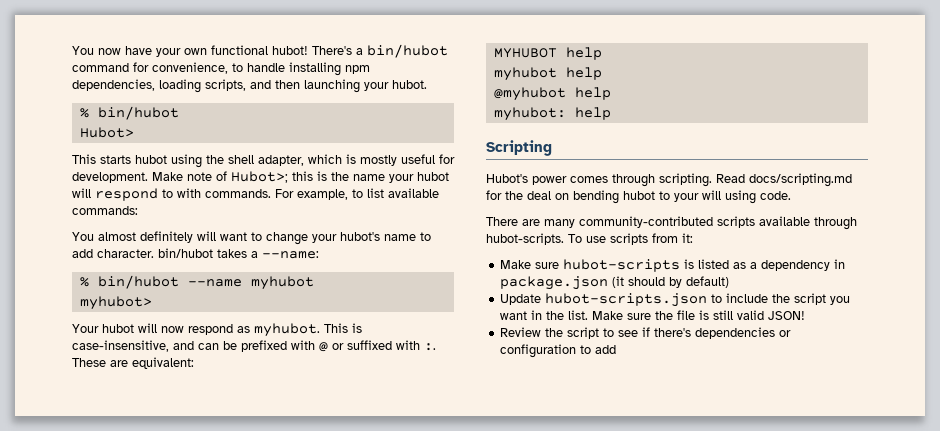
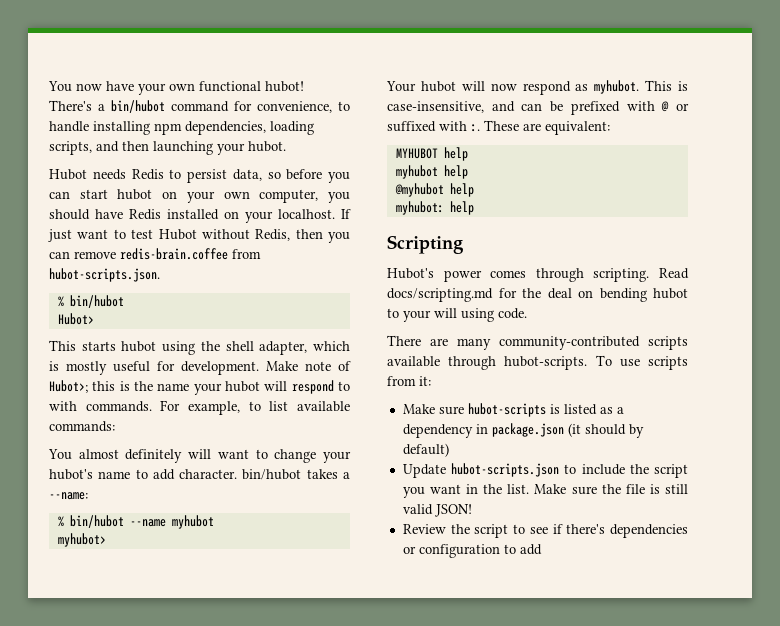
(427, 84) none -> [49,169,350,183] [49,189,351,203] [49,209,351,223] [48,229,350,243] [49,248,261,260] [49,268,160,282] // Hubot needs Redis to persist data, so before you can start hubot on your own computer, you should have Redis installed on your localhost. If just want to test Hubot without Redis, then you can remove redis-brain.coffee from hubot-scripts.json.

